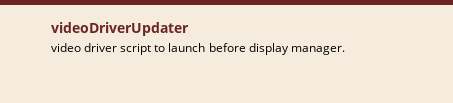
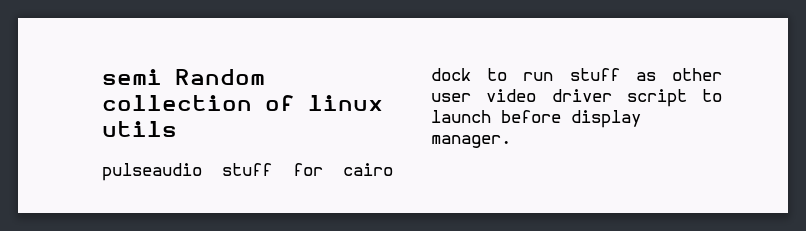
[51,22,189,36] videoDriverUpdater // -> [102,69,265,85] [102,95,383,111] [102,121,177,137] [102,163,393,181] [431,68,722,81] [431,93,471,102] semi Random collection of linux utils // pulseaudio stuff for cairo dock to run stuff as other user

